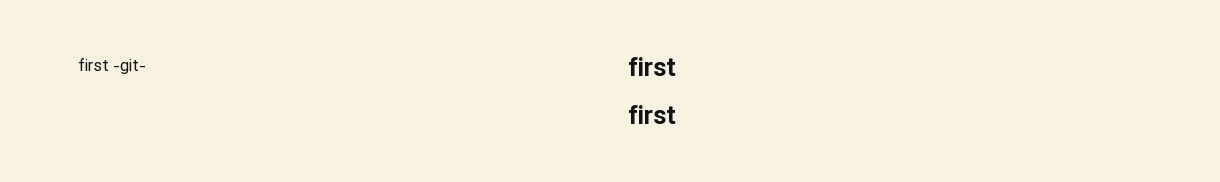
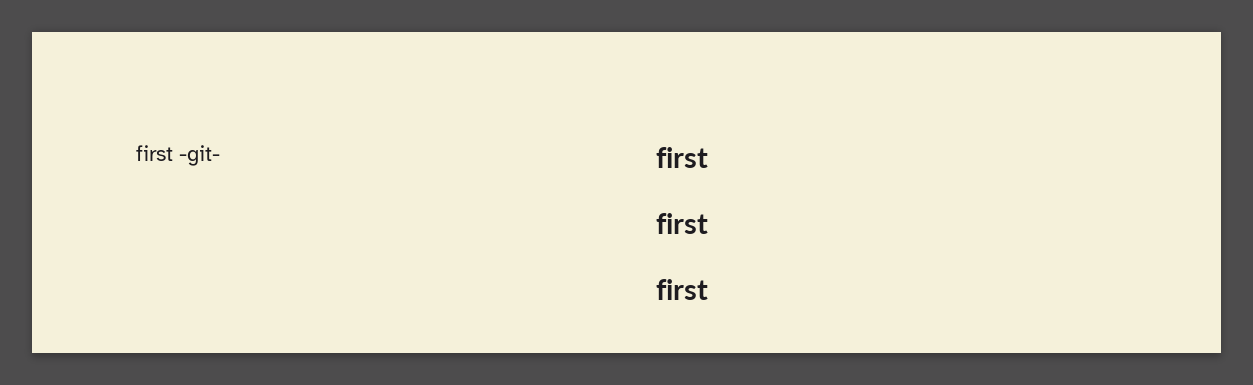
(676, 114) none -> [656,279,708,300] // first

